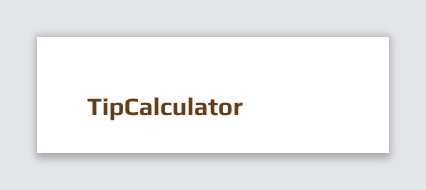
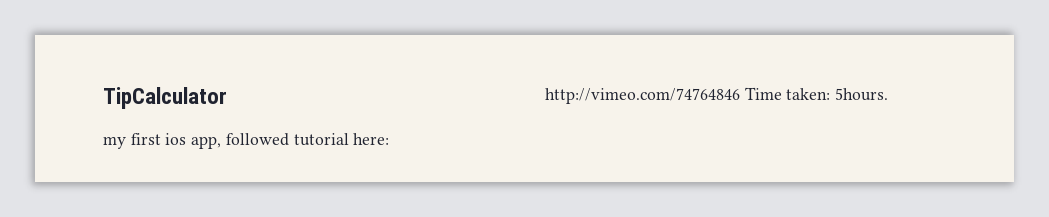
(243, 109) none -> [103,133,390,149] [545,87,889,104] // my first ios app, followed tutorial here: http://vimeo.com/74764846 Time taken: 5hours.

